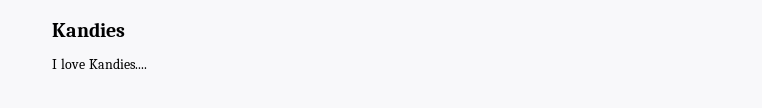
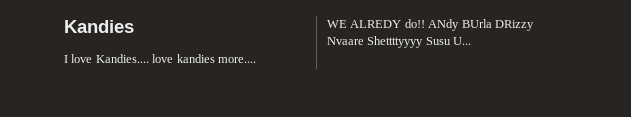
(147, 63) none -> [152,54,256,63] [327,19,534,31] [327,36,472,48] love kandies more.... // WE ALREDY do!! ANdy BUrla DRizzy Nvaare Shettttyyyy Susu U...

